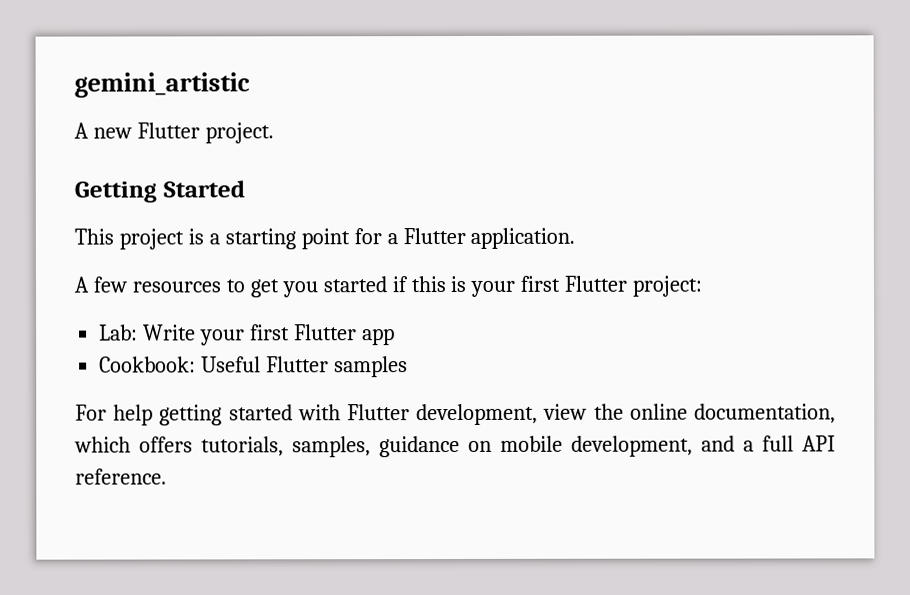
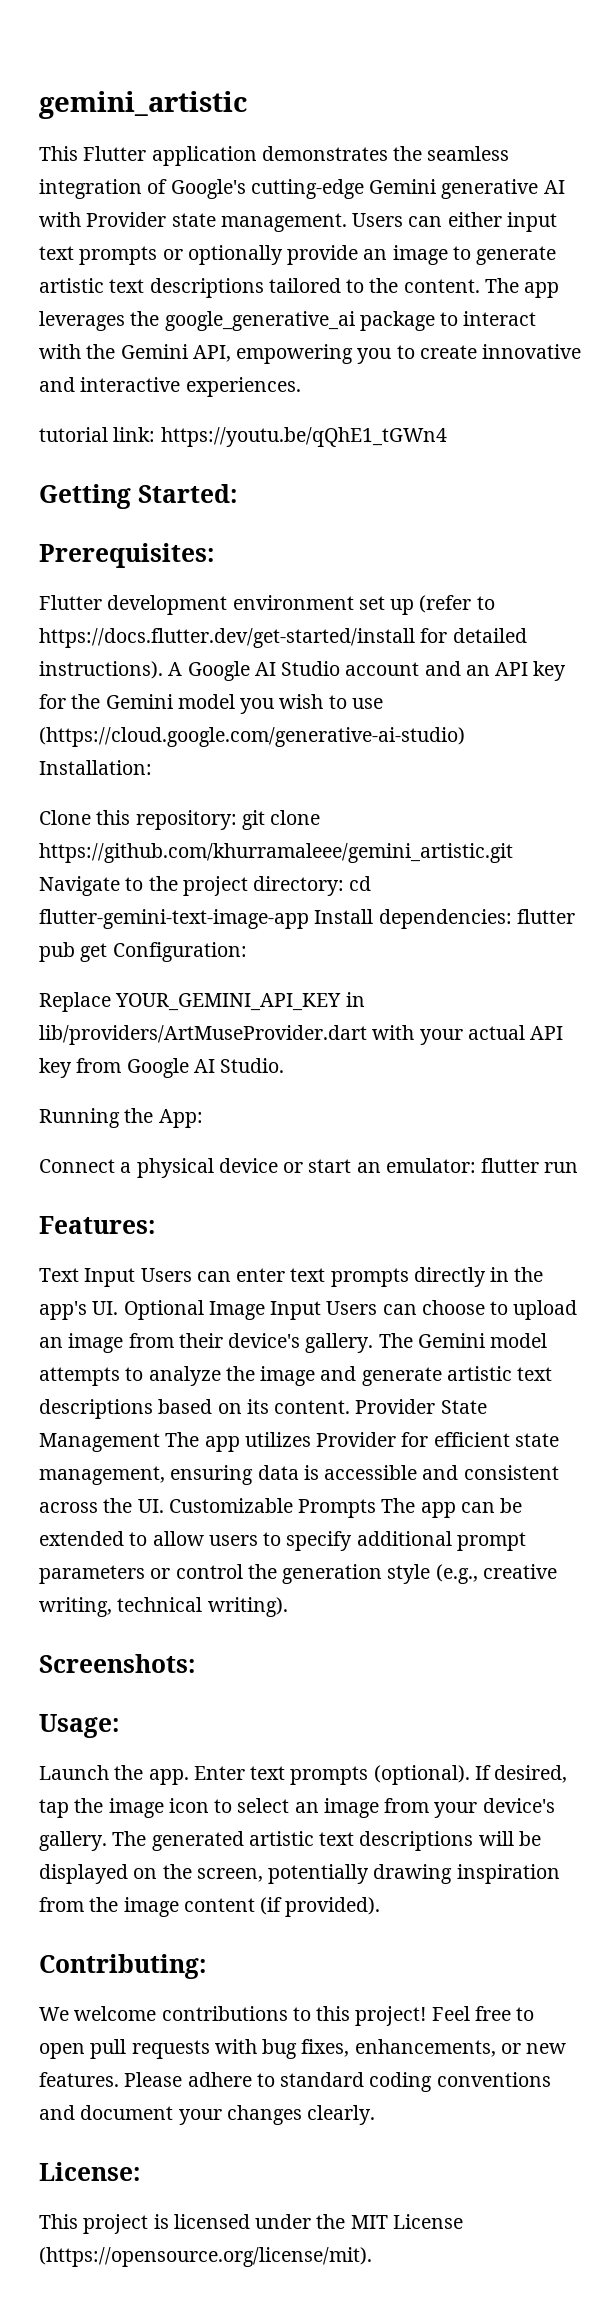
[74,122,274,144] [74,180,245,203] [74,227,576,250] [74,275,703,298] [99,324,395,346] [99,356,409,378] [75,403,837,426] [74,435,836,458] [75,468,167,485] A new Flutter project. // Getting Started // This project is a starting point for a Flutter application. // A few resources to get you started if this is your first Flutter project: // Lab: Write your first Flutter app // Cookbook: Useful Flutter samples // For help getting started with Flutter development, view the online documentation, which offers tutorials, samples, guidance on mobile development, and a full API reference. -> [39,146,510,166] [39,179,565,199] [39,212,557,232] [39,245,557,265] [39,278,560,298] [39,311,537,331] [39,344,582,364] [39,377,301,397] [39,427,447,447] [39,484,237,509] [39,543,214,568] [39,595,495,615] [39,628,527,648] [39,661,567,681] [39,694,383,714] [39,727,465,747] [39,760,152,775] [39,810,321,830] [39,843,513,863] [39,876,372,896] [39,909,575,929] [39,942,247,962] [39,992,365,1012] [39,1025,564,1045] [39,1058,285,1078] [39,1108,203,1128] [39,1158,579,1178] [39,1216,155,1234] [39,1267,544,1287] [39,1300,578,1320] [39,1333,548,1353] [39,1366,553,1386] [39,1399,487,1419] [39,1432,559,1452] [39,1465,559,1485] [39,1498,523,1518] [39,1531,526,1551] [39,1564,557,1584] [39,1597,288,1617] [39,1654,195,1673] [39,1714,119,1738] [39,1765,568,1785] [39,1798,555,1818] [39,1831,541,1851] [39,1864,560,1884] [39,1897,381,1917] [39,1954,206,1979] [39,2006,535,2026] [39,2039,567,2059] [39,2072,551,2092] [39,2105,376,2125] [39,2162,140,2181] [39,2214,463,2234] [39,2247,372,2267] This Flutter application demonstrates the seamless integration of Google's cutting-edge Gemini generative AI with Provider state management. Users can either input text prompts or optionally provide an image to generate artistic text descriptions tailored to the content. The app leverages the google_generative_ai package to interact with the Gemini API, empowering you to create innovative and interactive experiences. // tutorial link: https://youtu.be/qQhE1_tGWn4 // Getting Started: // Prerequisites: // Flutter development environment set up (refer to https://docs.flutter.dev/get-started/install for detailed instructions). A Google AI Studio account and an API key for the Gemini model you wish to use (https://cloud.google.com/generative-ai-studio) Installation: // Clone this repository: git clone https://github.com/khurramaleee/gemini_artistic.git Navigate to the project directory: cd flutter-gemini-text-image-app Install dependencies: flutter pub get Configuration: // Replace YOUR_GEMINI_API_KEY in lib/providers/ArtMuseProvider.dart with your actual API key from Google AI Studio. // Running the App: // Connect a physical device or start an emulator: flutter run // Features: // Text Input Users can enter text prompts directly in the app's UI. Optional Image Input Users can choose to upload an image from their device's gallery. The Gemini model attempts to analyze the image and generate artistic text descriptions based on its content. Provider State Management The app utilizes Provider for efficient state management, ensuring data is accessible and consistent across the UI. Customizable Prompts The app can be extended to allow users to specify additional prompt parameters or control the generation style (e.g., creative writing, technical writing). // Screenshots: // Usage: // Launch the app. Enter text prompts (optional). If desired, tap the image icon to select an image from your device's gallery. The generated artistic text descriptions will be displayed on the screen, potentially drawing inspiration from the image content (if provided). // Contributing: // We welcome contributions to this project! Feel free to open pull requests with bug fixes, enhancements, or new features. Please adhere to standard coding conventions and document your changes clearly. // License: // This project is licensed under the MIT License (https://opensource.org/license/mit).

